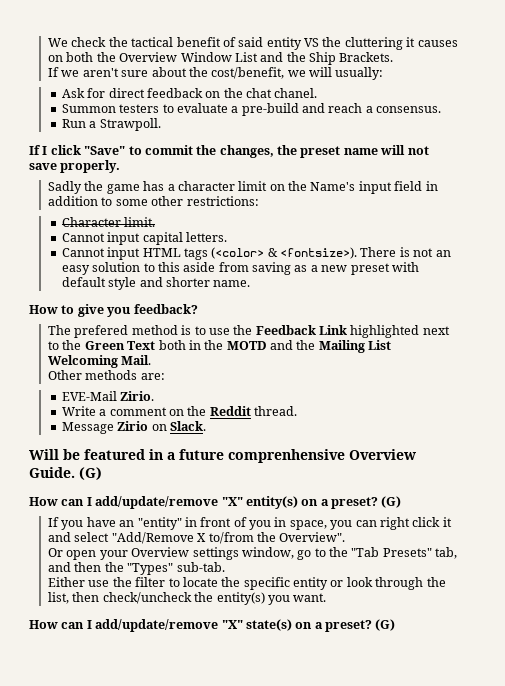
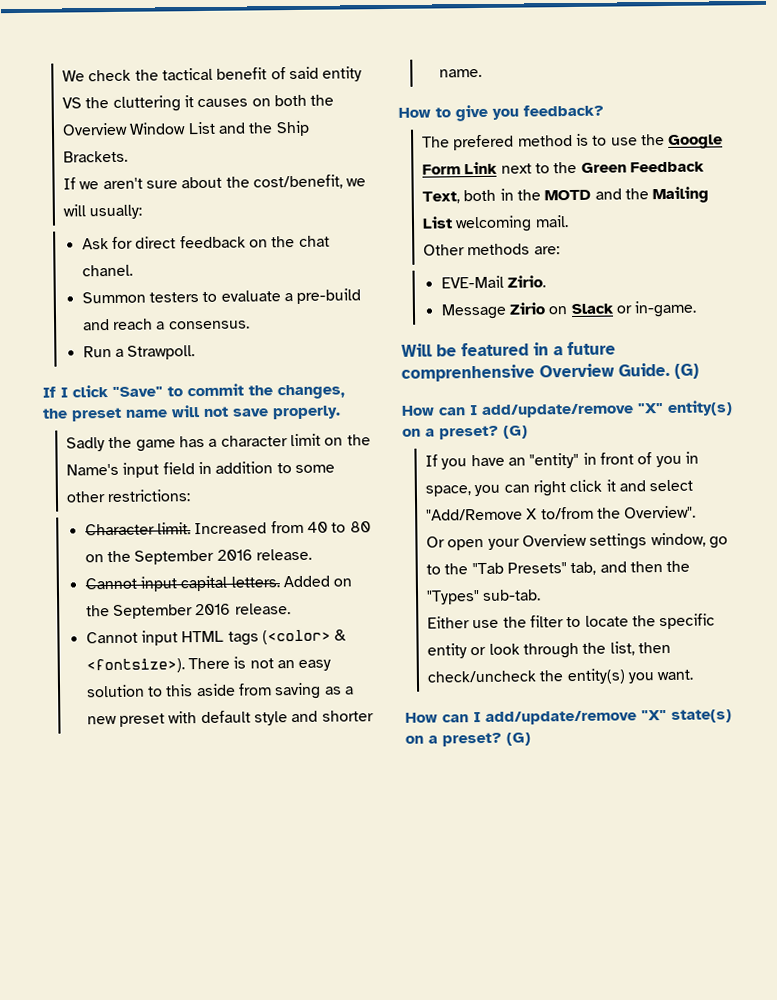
[61,232,227,245] // Cannot input capital letters. -> [194,520,371,535] [84,548,312,565] [84,575,353,592] [85,603,291,619] Increased from 40 to 80 on the September 2016 release. // Cannot input capital letters. Added on the September 2016 release.
[255,325,420,338] Feedback Link highlighted -> [668,134,724,149] [422,161,499,175] Google Form Link
[127,341,156,350] Text -> [630,161,706,173] [422,191,461,204] Feedback Text,
[48,355,152,368] Welcoming Mail. -> [455,215,569,233] welcoming mail.
[61,406,298,416] // Write a comment on the Reddit thread. -> (547, 281) none
[169,421,206,431] Slack. -> [570,300,698,318] Slack or in-game.

